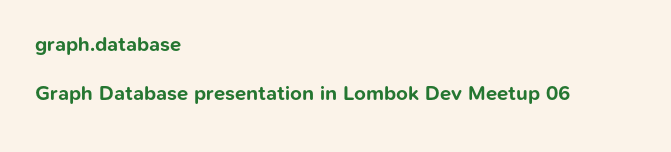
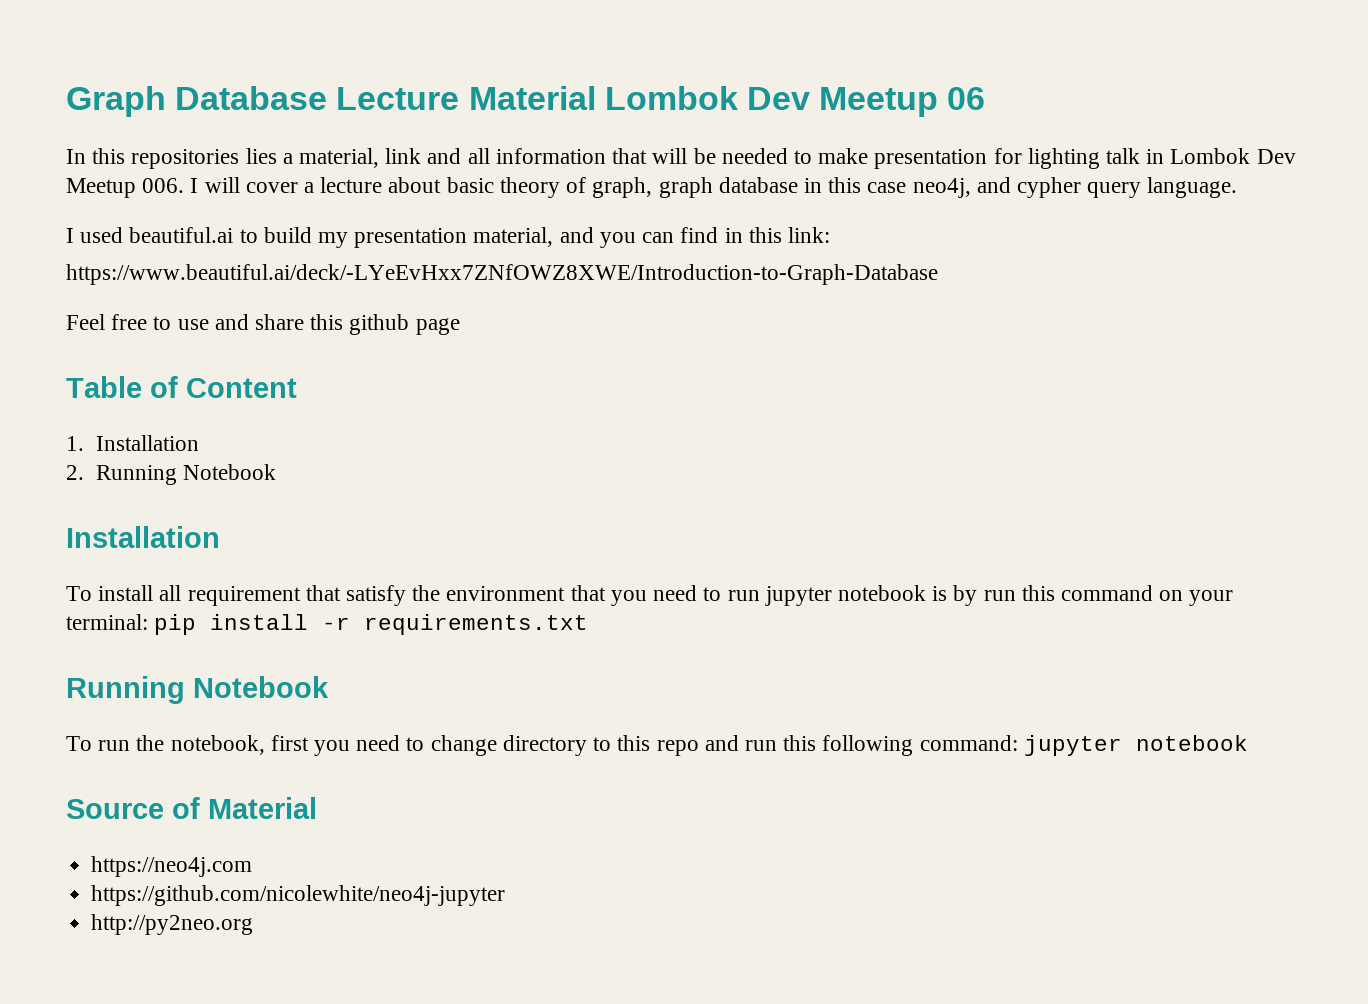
[35,37,181,55] graph.database // -> (66, 101) none
[194,85,570,104] presentation in Lombok Dev Meetup 06 -> [336,86,986,117] [66,148,1296,169] [66,177,1238,198] [66,227,830,248] [66,264,938,285] [66,314,460,335] [66,376,297,398] [66,435,199,451] [66,464,276,485] [66,526,220,548] [66,585,1234,606] [66,614,589,635] [66,676,329,704] [66,735,1248,756] [66,797,317,819] [91,856,253,877] [91,885,506,906] [91,914,254,935] Lecture Material Lombok Dev Meetup 06 // In this repositories lies a material, link and all information that will be needed to make presentation for lighting talk in Lombok Dev Meetup 006. I will cover a lecture about basic theory of graph, graph database in this case neo4j, and cypher query language. // I used beautiful.ai to build my presentation material, and you can find in this link: // https://www.beautiful.ai/deck/-LYeEvHxx7ZNfOWZ8XWE/Introduction-to-Graph-Database // Feel free to use and share this github page // Table of Content // 1. Installation // 2. Running Notebook // Installation // To install all requirement that satisfy the environment that you need to run jupyter notebook is by run this command on your terminal: pip install -r requirements.txt // Running Notebook // To run the notebook, first you need to change directory to this repo and run this following command: jupyter notebook // Source of Material // https://neo4j.com // https://github.com/nicolewhite/neo4j-jupyter // http://py2neo.org

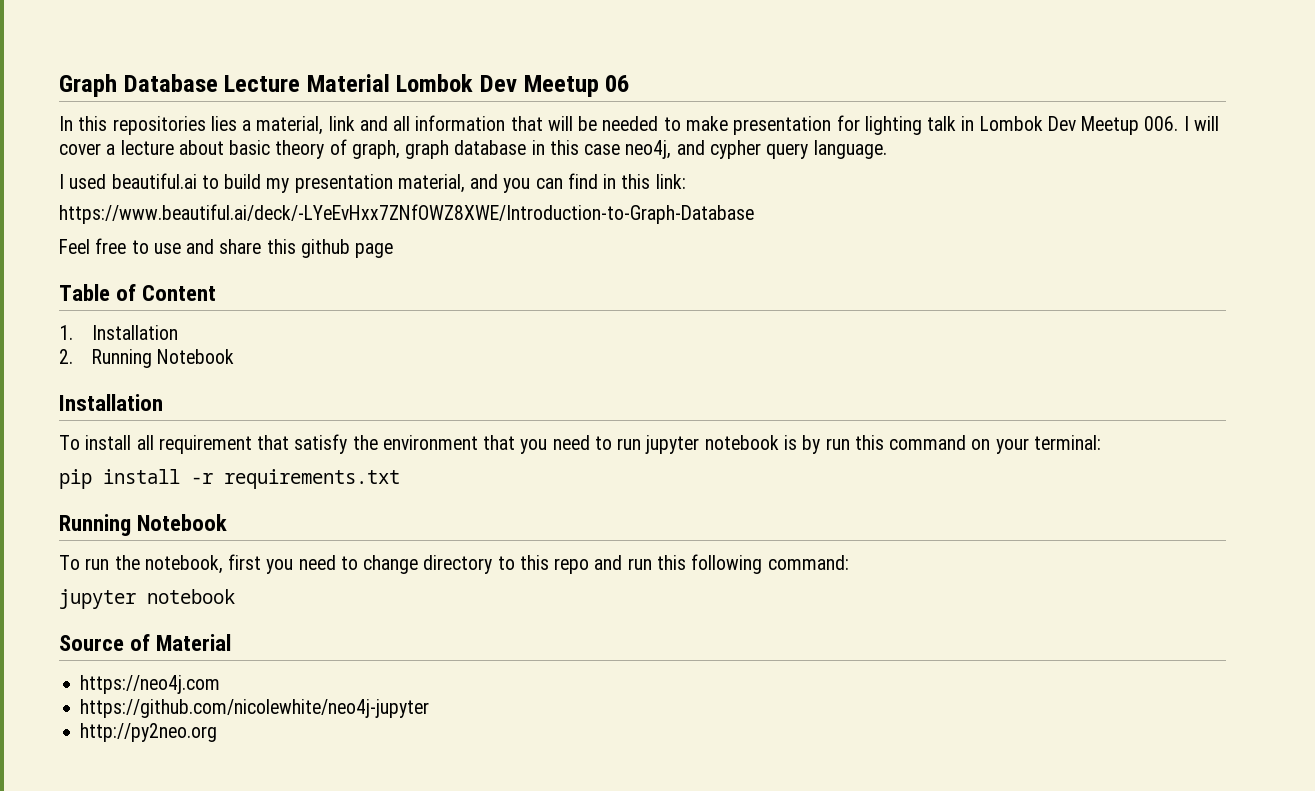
(148, 622) none -> (1101, 442) //
(1018, 743) none -> (849, 562) //

